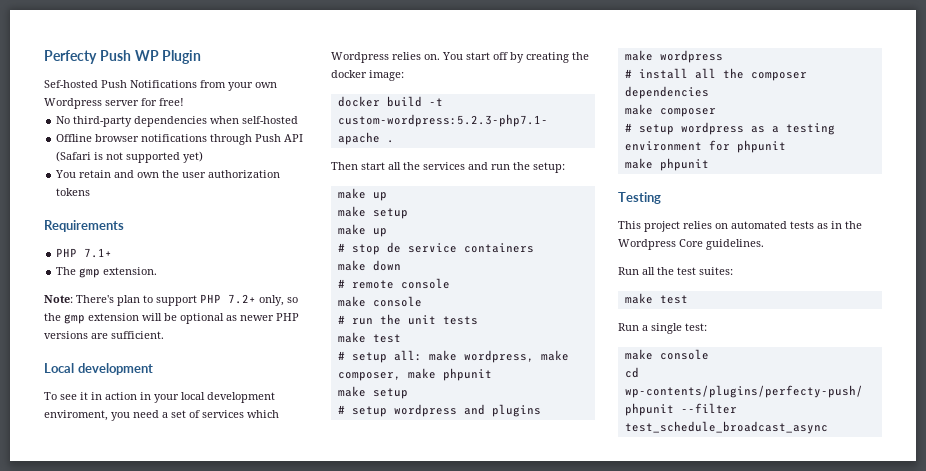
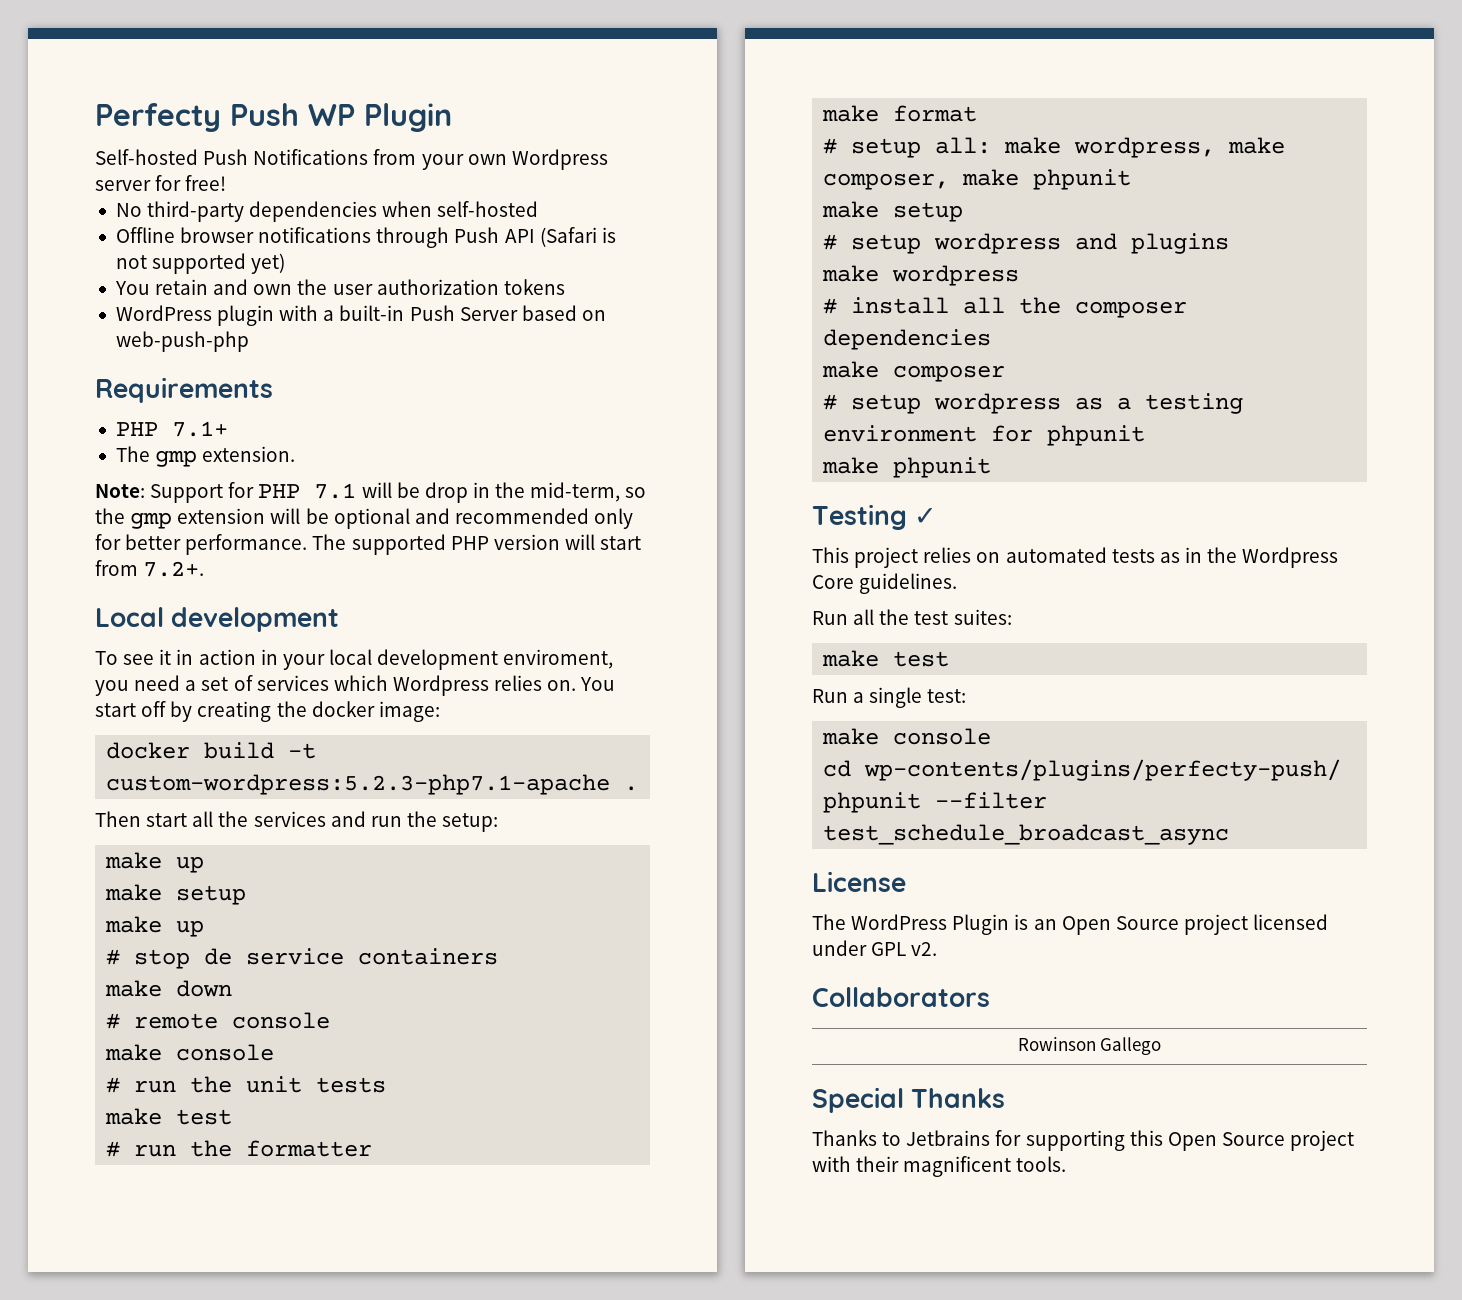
[44,80,98,88] Sef-hosted -> [95,149,198,165] Self-hosted
(91, 192) none -> [115,305,606,326] [115,331,249,352] // WordPress plugin with a built-in Push Server based on web-push-php
[76,294,284,306] There's plan to support PHP 7.2+ only, -> [150,482,621,503] Support for PHP 7.1 will be drop in the mid-term,
[226,313,299,321] [44,331,164,339] as newer PHP versions are sufficient. -> [414,508,634,529] [95,534,642,555] [95,560,205,577] and recommended only for better performance. The supported PHP version will start from 7.2+.
(401, 338) none -> [106,1140,373,1157] [822,105,978,122] // # run the formatter // make format
(661, 198) none -> [914,508,938,525] ✓
(828, 427) none -> [812,871,906,892] [812,914,1329,935] [812,940,938,956] [812,987,990,1007] [1017,1037,1162,1055] [812,1087,1006,1113] [812,1130,1355,1151] [812,1156,1067,1177] // License // The WordPress Plugin is an Open Source project licensed under GPL v2. // Collaborators // Rowinson Gallego // Special Thanks // Thanks to Jetbrains for supporting this Open Source project with their magnificent tools.

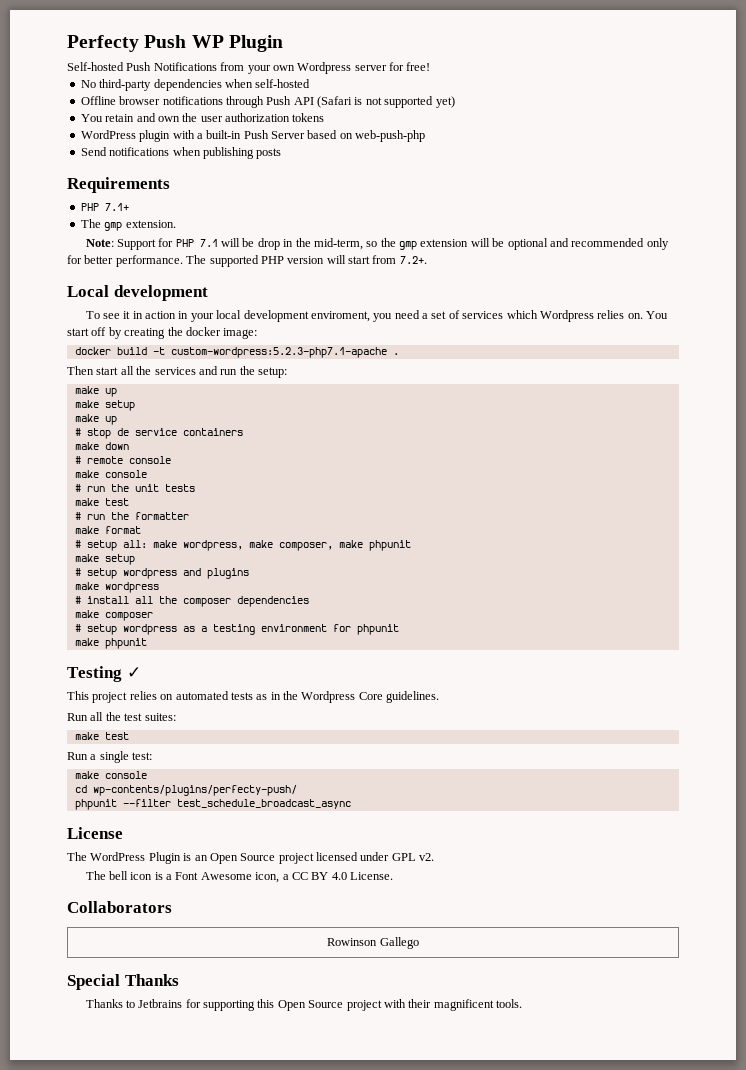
(249, 341) none -> [80,147,282,159] // Send notifications when publishing posts
(938, 949) none -> [85,871,394,883] // The bell icon is a Font Awesome icon, a CC BY 4.0 License.

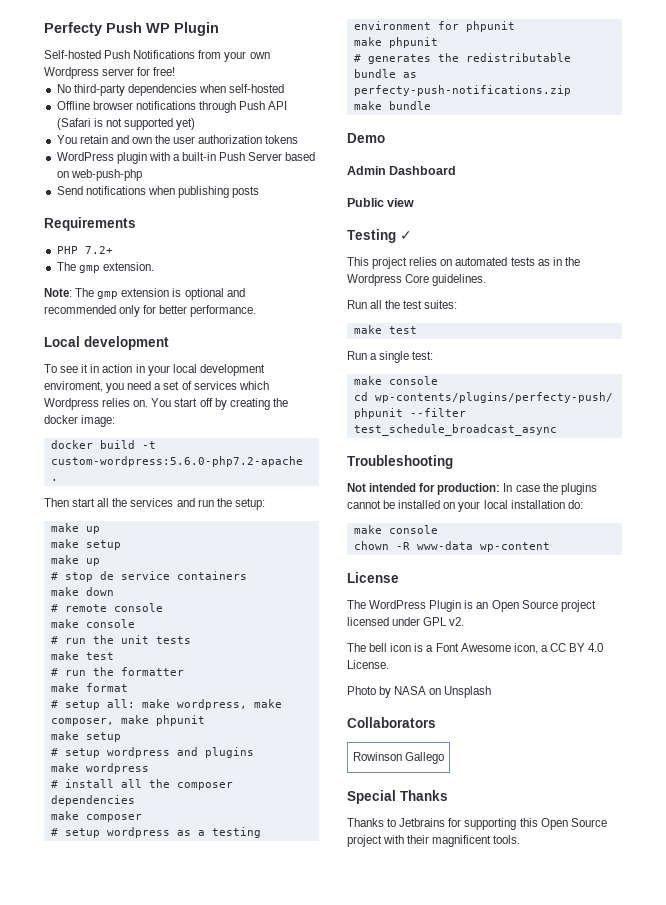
[104,203,129,211] 7.1+ -> [84,246,113,254] 7.2+
[116,238,505,250] Support for PHP 7.1 will be drop in the mid-term, so the gmp extension will be -> [75,288,182,299] The gmp extension is
[186,255,427,267] The supported PHP version will start from 7.2+. -> (257, 311) none
[170,347,387,358] custom-wordpress:5.2.3-php7.1-apache -> [50,456,303,467] custom-wordpress:5.6.0-php7.2-apache
(147, 643) none -> [353,53,571,64] [353,69,417,78] [353,85,571,96] [353,101,431,110] [347,133,385,143] [347,166,457,175] [347,198,415,207] // # generates the redistributable bundle as perfecty-push-notifications.zip // make bundle // Demo // Admin Dashboard // Public view
(351, 804) none -> [347,455,453,469] [347,483,597,495] [347,500,583,512] [353,525,438,534] [353,541,550,552] // Troubleshooting // Not intended for production: In case the plugins cannot be installed on your local installation do: // make console // chown -R www-data wp-content
(394, 876) none -> [347,686,492,698] // Photo by NASA on Unsplash

